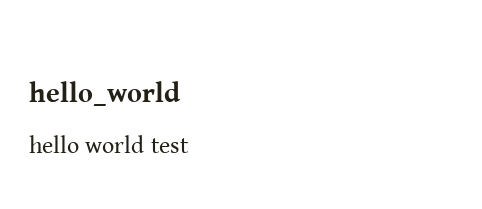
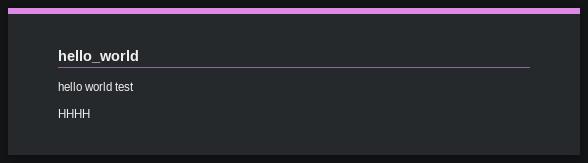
(189, 145) none -> [58,109,90,118] // HHHH

